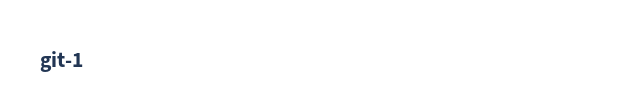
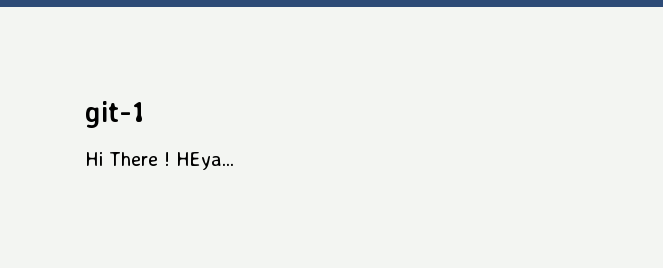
(83, 61) none -> [85,152,234,170] // Hi There ! HEya...

